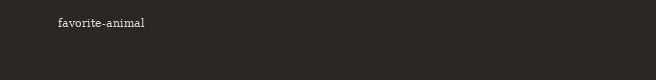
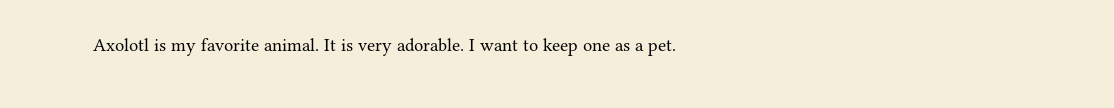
[58,18,145,27] favorite-animal -> [93,38,676,56] Axolotl is my favorite animal. It is very adorable. I want to keep one as a pet.

